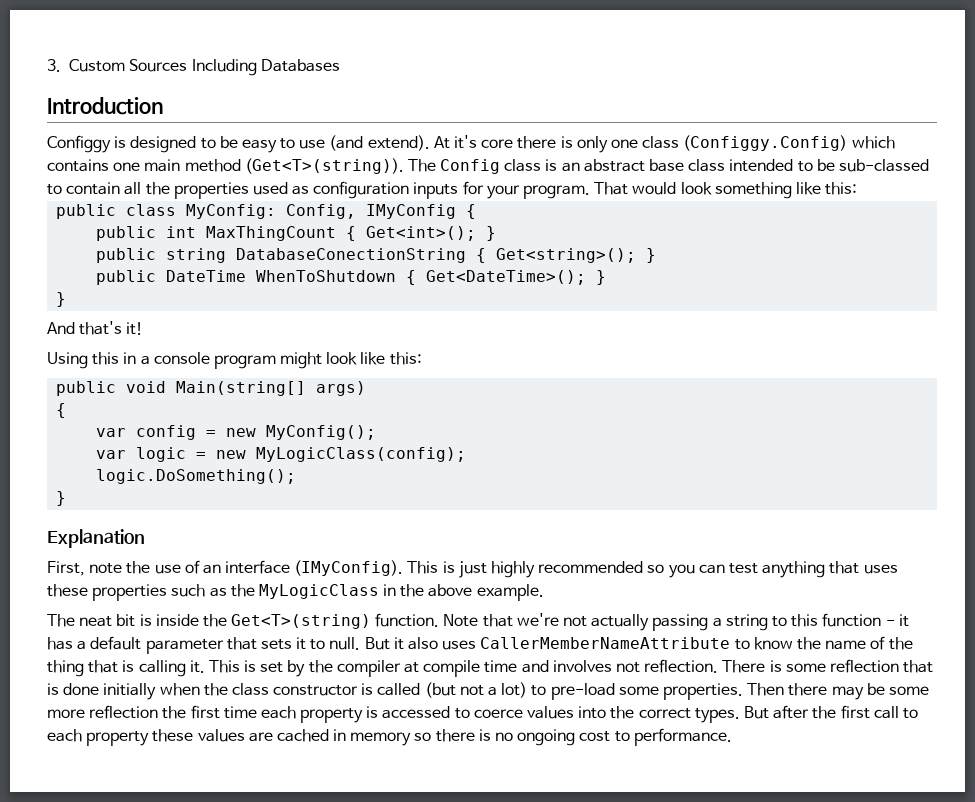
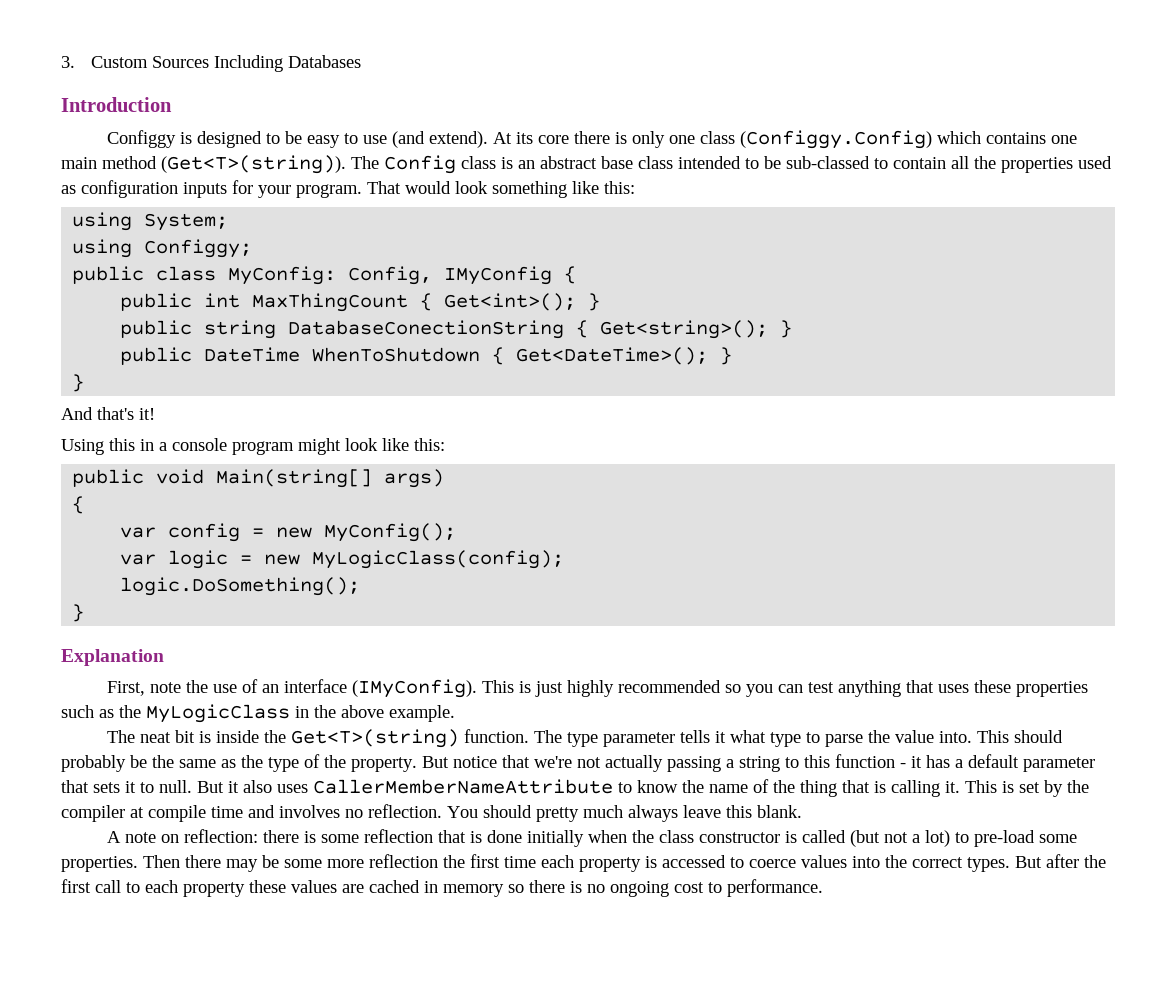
[454,135,478,149] it's -> [516,132,534,144] its
(858, 188) none -> [72,212,229,231] [72,239,253,258] // using System; // using Configgy;
[443,614,479,627] Note -> [534,730,1064,747] [61,754,497,772] The type parameter tells it what type to parse the value into. This should probably be the same as the type of the property. But notice
[615,659,766,673] not reflection. There -> [345,804,802,822] [107,829,300,843] no reflection. You should pretty much always leave this blank. // A note on reflection: there

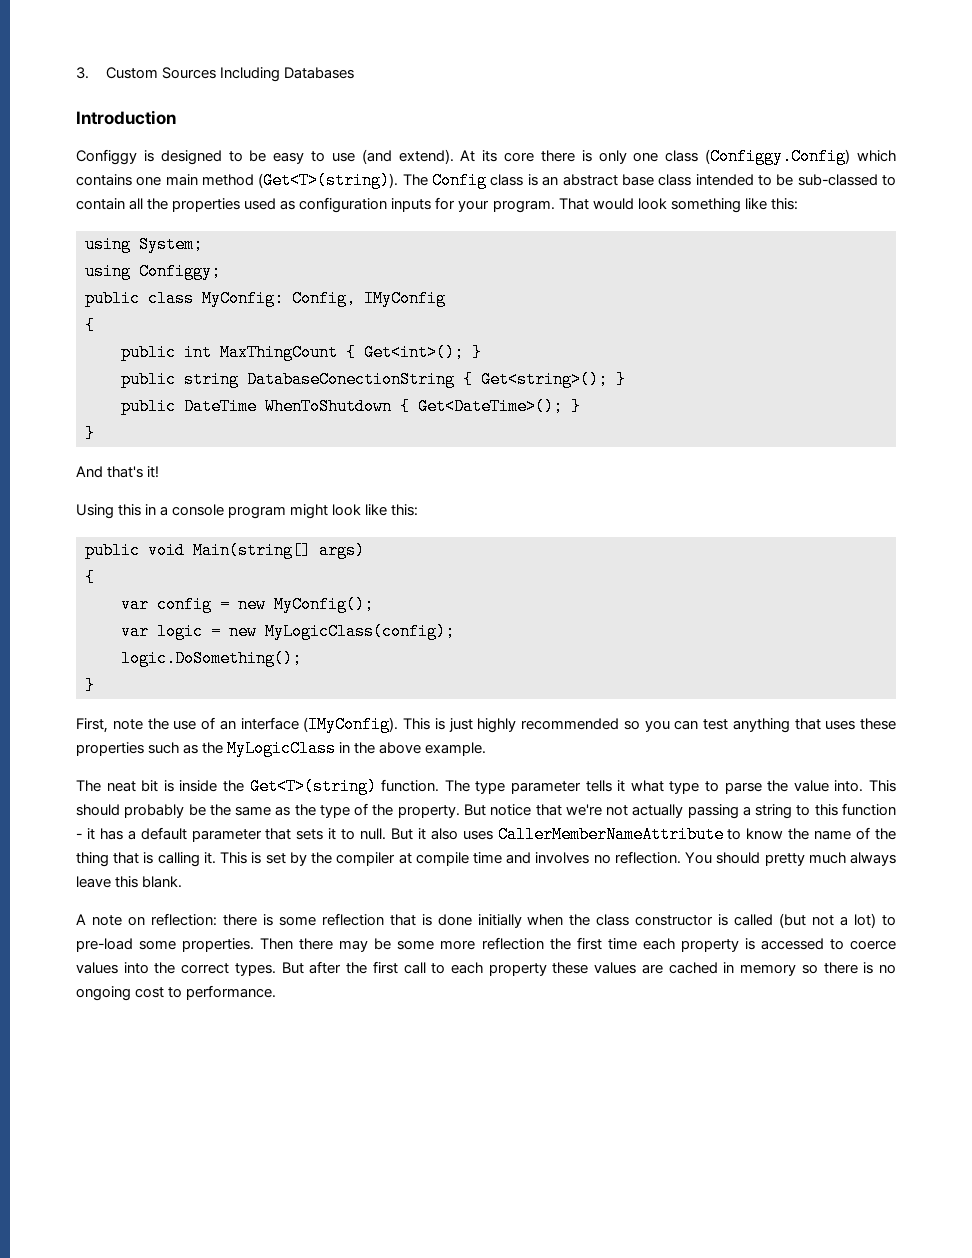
(553, 275) none -> (446, 298) //
[61,649,164,666] // Explanation -> (95, 685) none

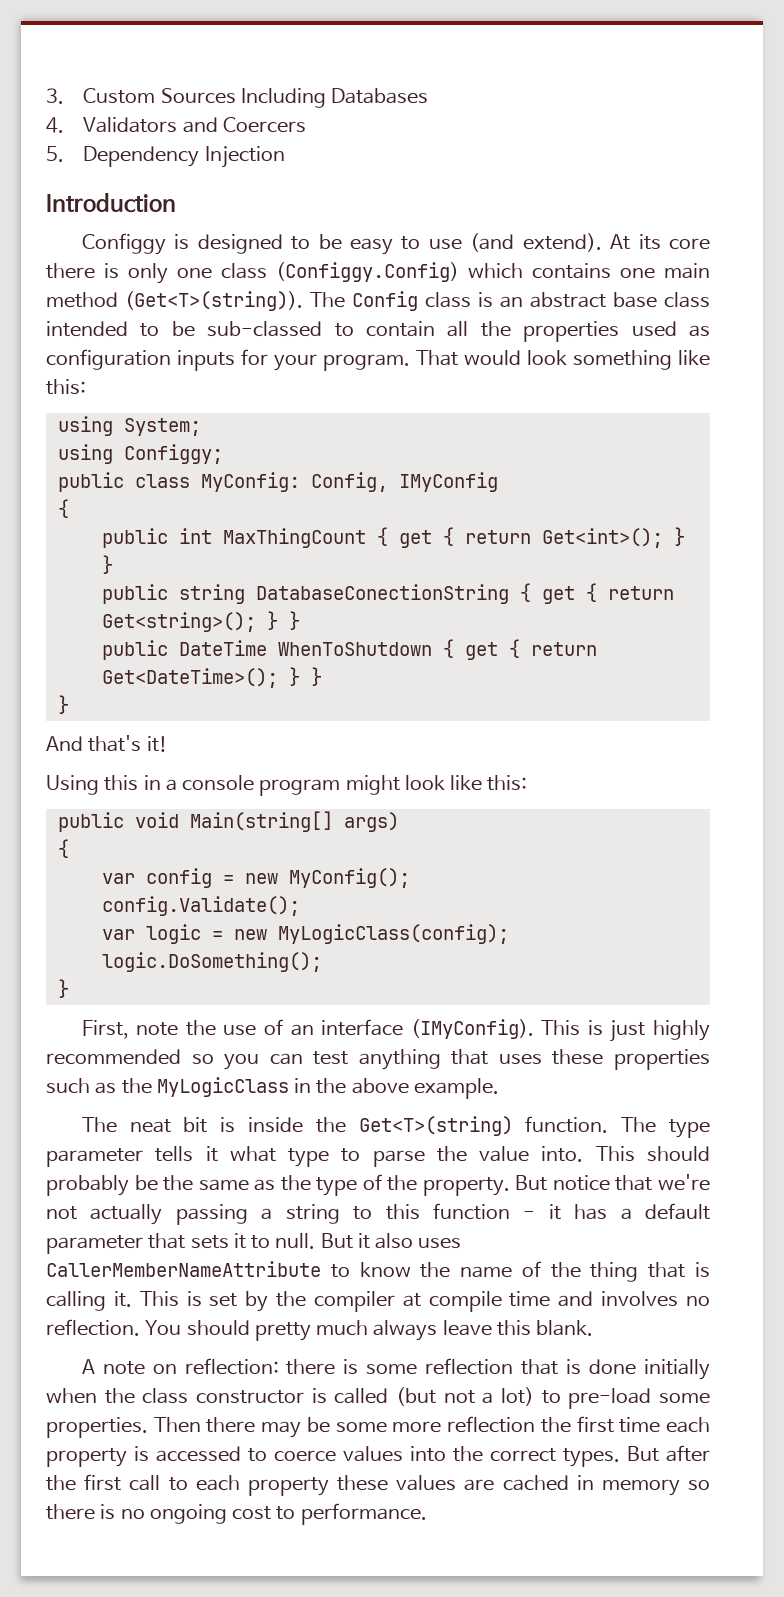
(354, 73) none -> [46,117,306,133] [46,146,285,168] // 4. Validators and Coercers // 5. Dependency Injection
(356, 352) none -> [398,527,531,548] get { return
(482, 352) none -> [101,555,113,574] }
(473, 379) none -> [541,583,674,604] get { return
(626, 379) none -> [288,611,300,630] }
(410, 406) none -> [464,639,597,660] get { return
(581, 406) none -> [310,667,322,686] }
(374, 604) none -> [101,896,300,916] // config.Validate();

